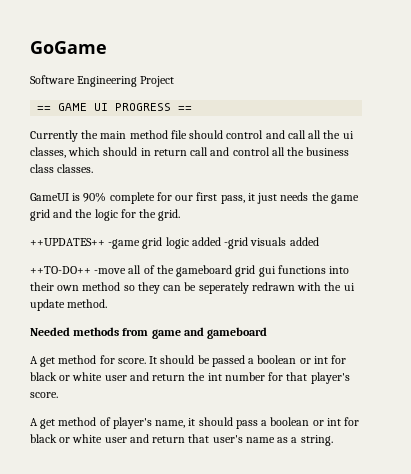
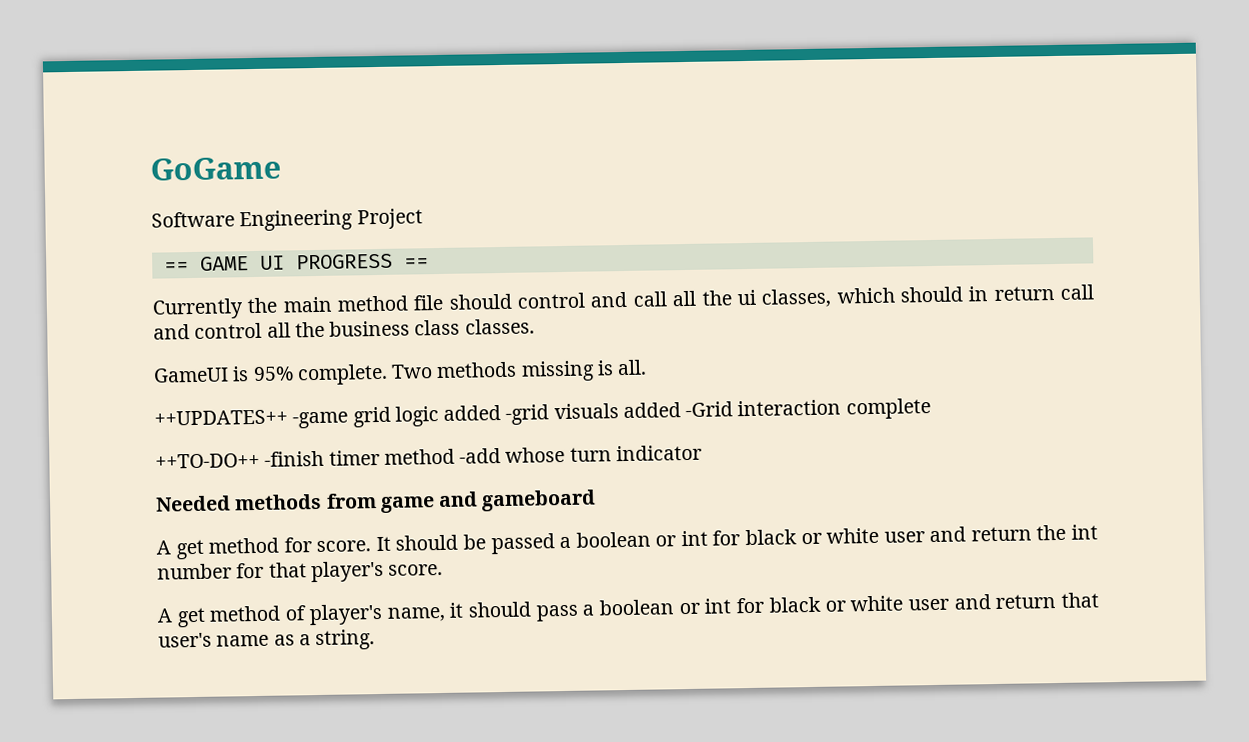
[83,192,359,204] [30,209,181,221] 90% complete for our first pass, it just needs the game grid and the logic for the grid. -> [252,359,648,386] 95% complete. Two methods missing is all.
[30,265,350,277] [30,282,355,294] [30,299,108,311] // ++TO-DO++ -move all of the gameboard grid gui functions into their own method so they can be seperately redrawn with the ui update method. -> [685,398,931,420] [155,444,702,469] -Grid interaction complete // ++TO-DO++ -finish timer method -add whose turn indicator

